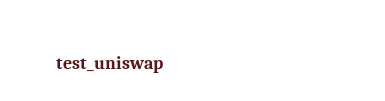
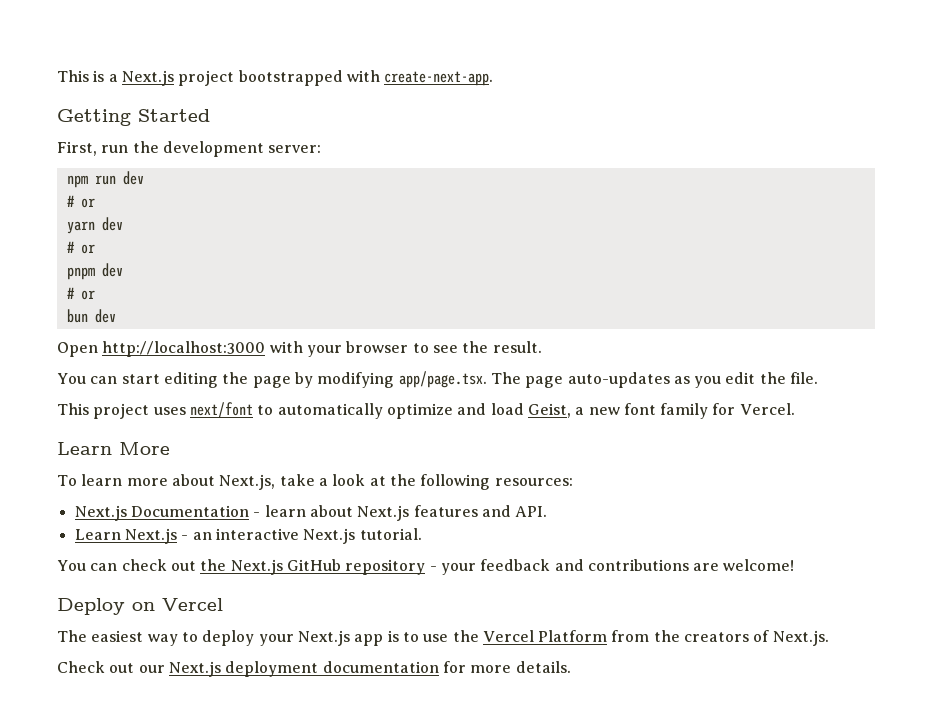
[56,56,163,73] test_uniswap -> [57,70,494,86] [57,109,210,126] [57,141,322,157] [66,171,144,188] [66,195,95,208] [66,217,123,234] [66,241,95,254] [66,263,123,280] [66,287,95,300] [66,309,116,323] [57,341,542,357] [57,371,819,388] [57,402,795,419] [57,442,170,455] [57,474,573,490] [74,505,548,521] [74,528,422,544] [57,559,795,575] [57,598,223,615] [57,630,829,646] [57,661,571,677] This is a Next.js project bootstrapped with create-next-app. // Getting Started // First, run the development server: // npm run dev // # or // yarn dev // # or // pnpm dev // # or // bun dev // Open http://localhost:3000 with your browser to see the result. // You can start editing the page by modifying app/page.tsx. The page auto-updates as you edit the file. // This project uses next/font to automatically optimize and load Geist, a new font family for Vercel. // Learn More // To learn more about Next.js, take a look at the following resources: // Next.js Documentation - learn about Next.js features and API. // Learn Next.js - an interactive Next.js tutorial. // You can check out the Next.js GitHub repository - your feedback and contributions are welcome! // Deploy on Vercel // The easiest way to deploy your Next.js app is to use the Vercel Platform from the creators of Next.js. // Check out our Next.js deployment documentation for more details.

